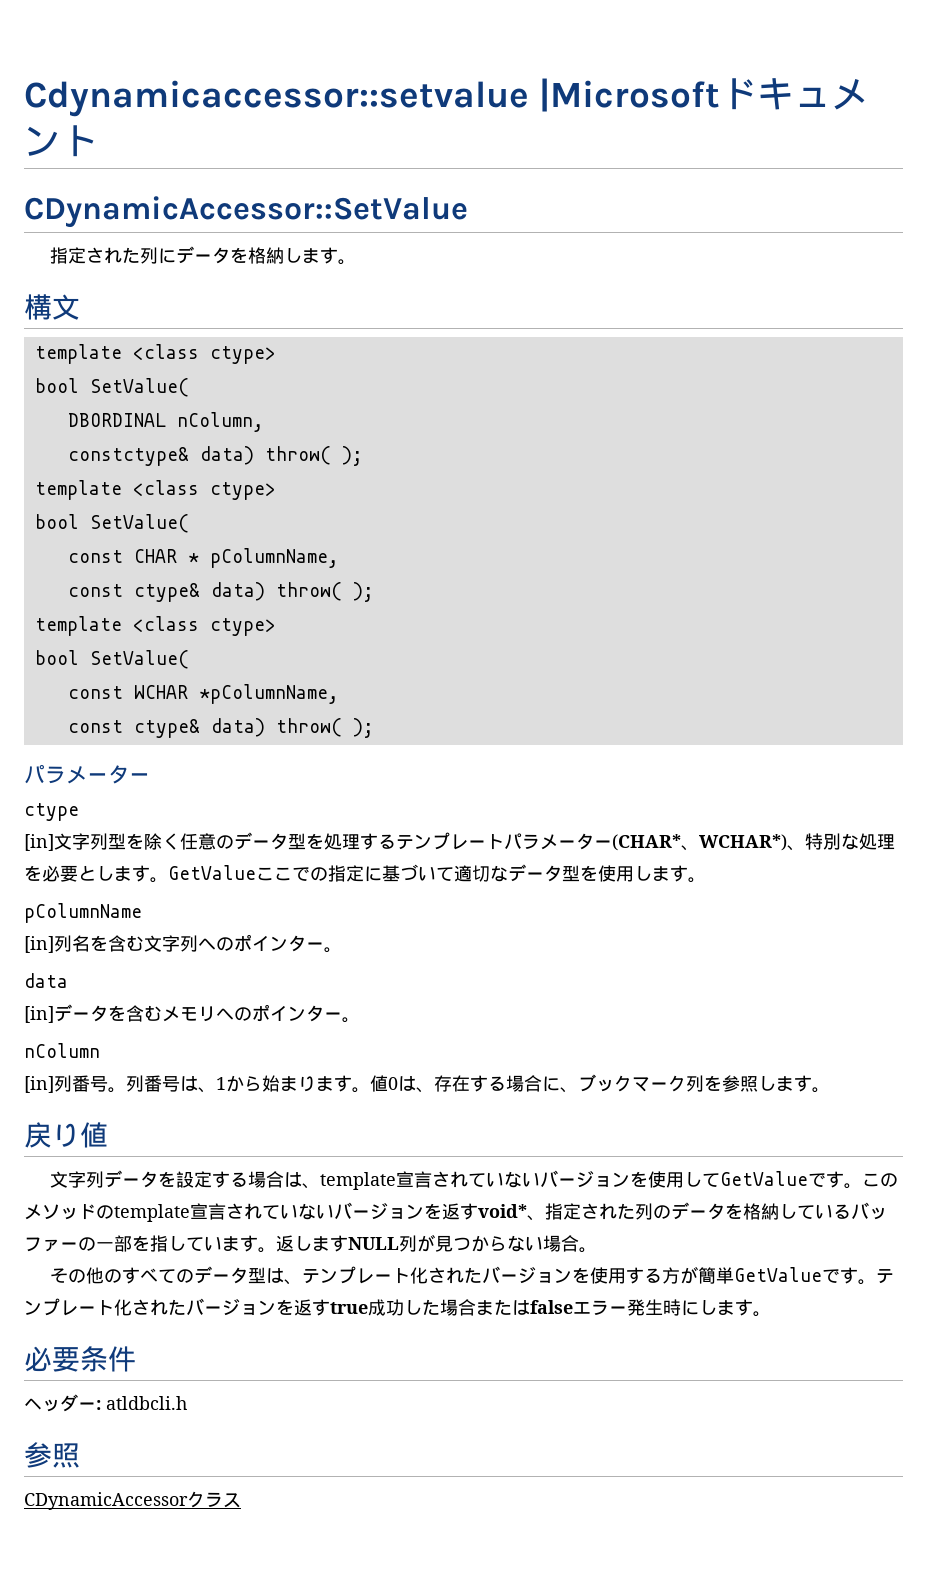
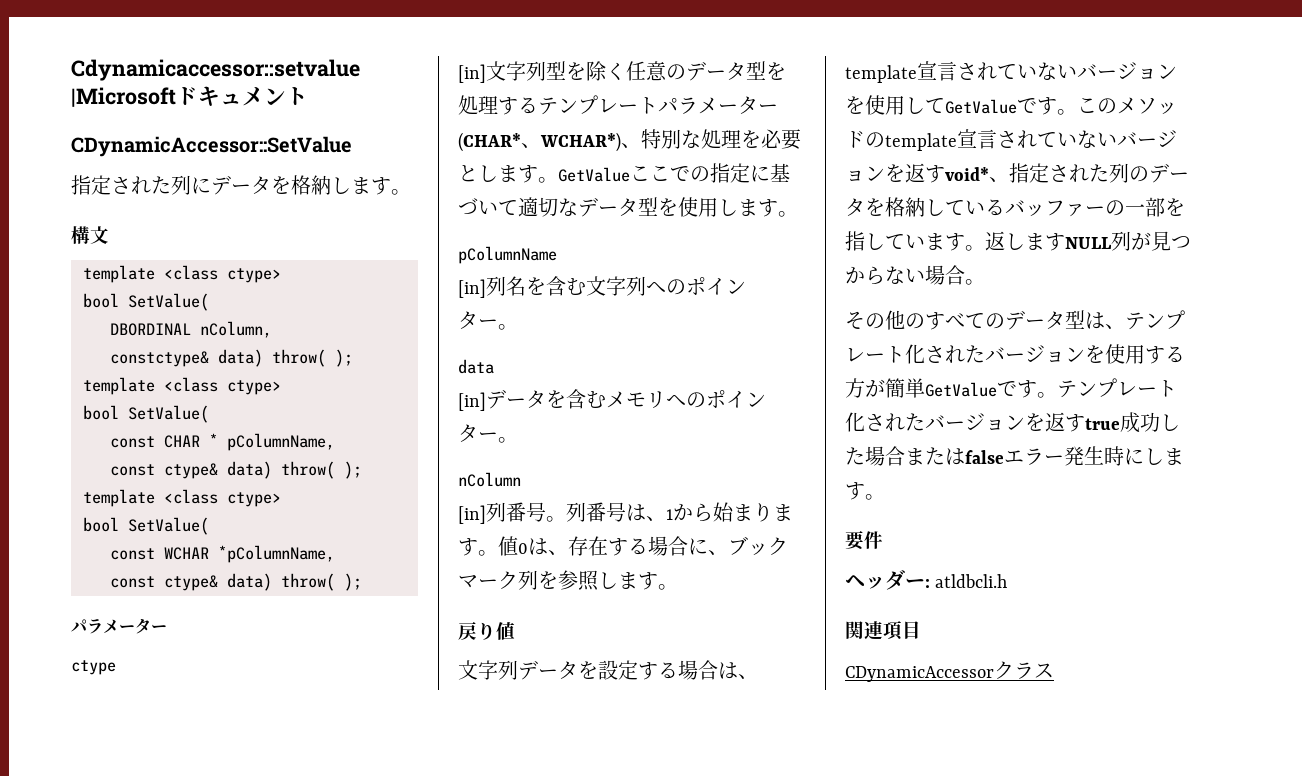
[24,1346,108,1372] 必要条 -> [845,531,864,550] 要
[24,1442,80,1468] 参照 -> [845,621,921,640] 関連項目

